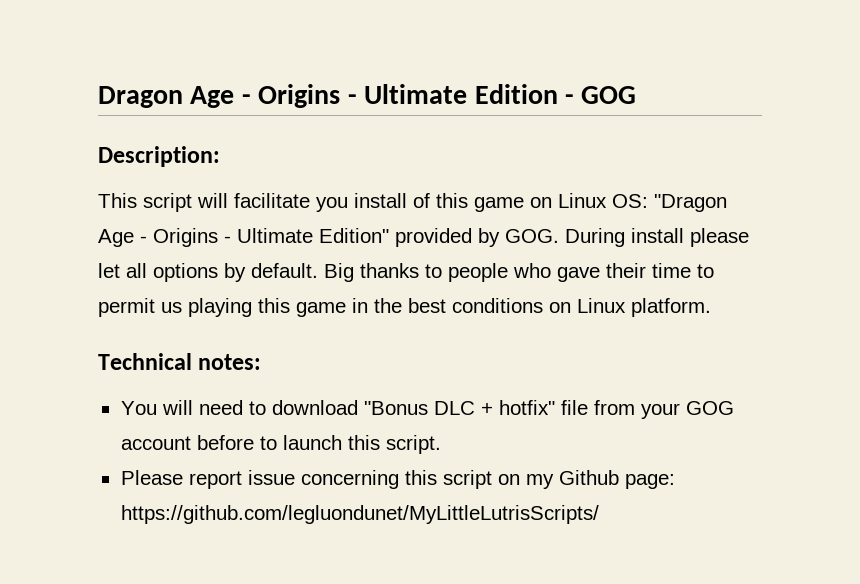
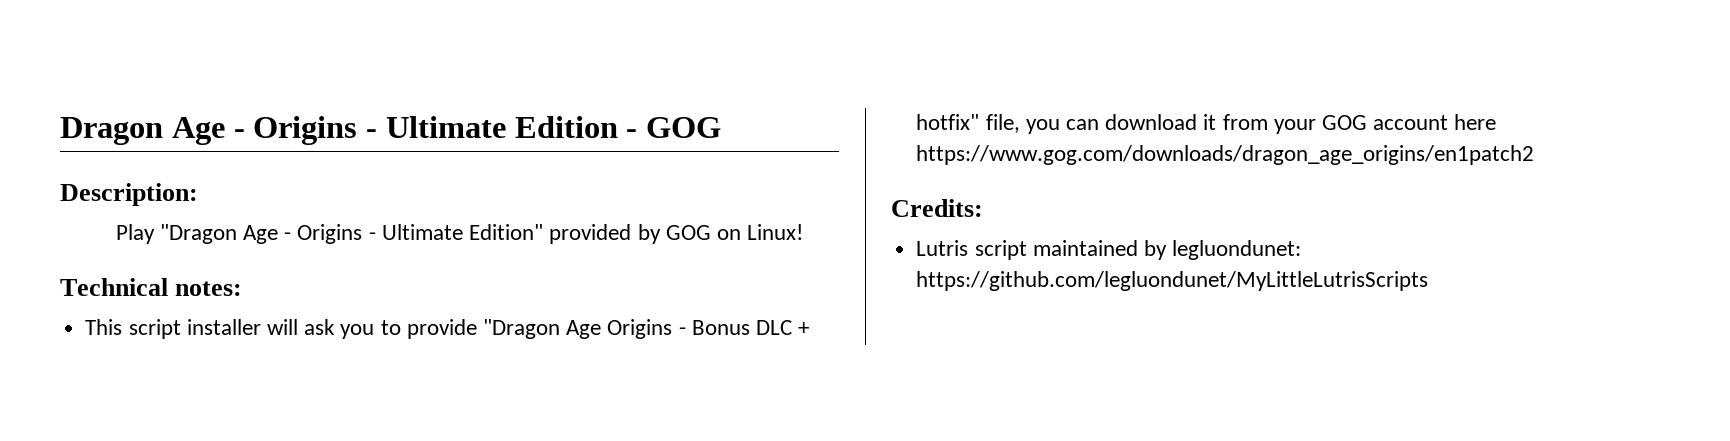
[98,193,648,212] This script will facilitate you install of this game on Linux OS: -> [115,224,155,244] Play
[505,228,749,247] [98,263,714,282] [98,298,711,317] [98,353,262,370] [120,400,734,419] [120,435,441,454] [120,470,675,489] [120,505,599,524] GOG. During install please let all options by default. Big thanks to people who gave their time to permit us playing this game in the best conditions on Linux platform. // Technical notes: // You will need to download "Bonus DLC + hotfix" file from your GOG account before to launch this script. // Please report issue concerning this script on my Github page: https://github.com/legluondunet/MyLittleLutrisScripts/ -> [665,224,804,240] [60,278,243,296] [85,319,810,339] [916,114,1497,134] [916,145,1535,165] [891,199,983,217] [916,240,1302,260] [916,271,1429,291] GOG on Linux! // Technical notes: // This script installer will ask you to provide "Dragon Age Origins - Bonus DLC + hotfix" file, you can download it from your GOG account here https://www.gog.com/downloads/dragon_age_origins/en1patch2 // Credits: // Lutris script maintained by legluondunet: https://github.com/legluondunet/MyLittleLutrisScripts

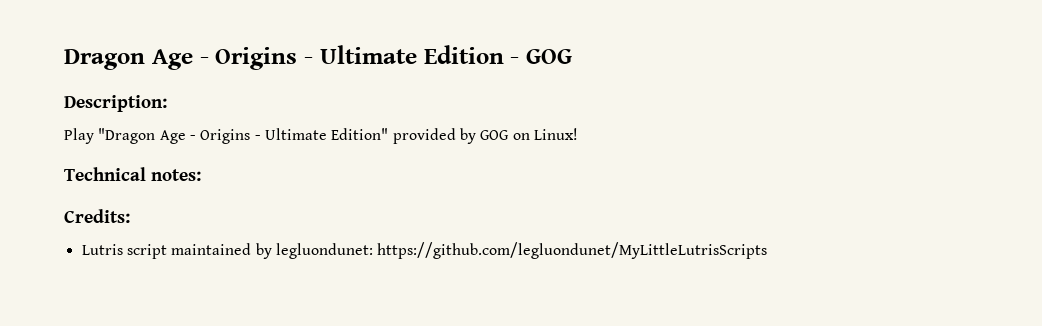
[85,319,810,339] [916,114,1497,134] [916,145,1535,165] // This script installer will ask you to provide "Dragon Age Origins - Bonus DLC + hotfix" file, you can download it from your GOG account here https://www.gog.com/downloads/dragon_age_origins/en1patch2 -> (201, 175) none

